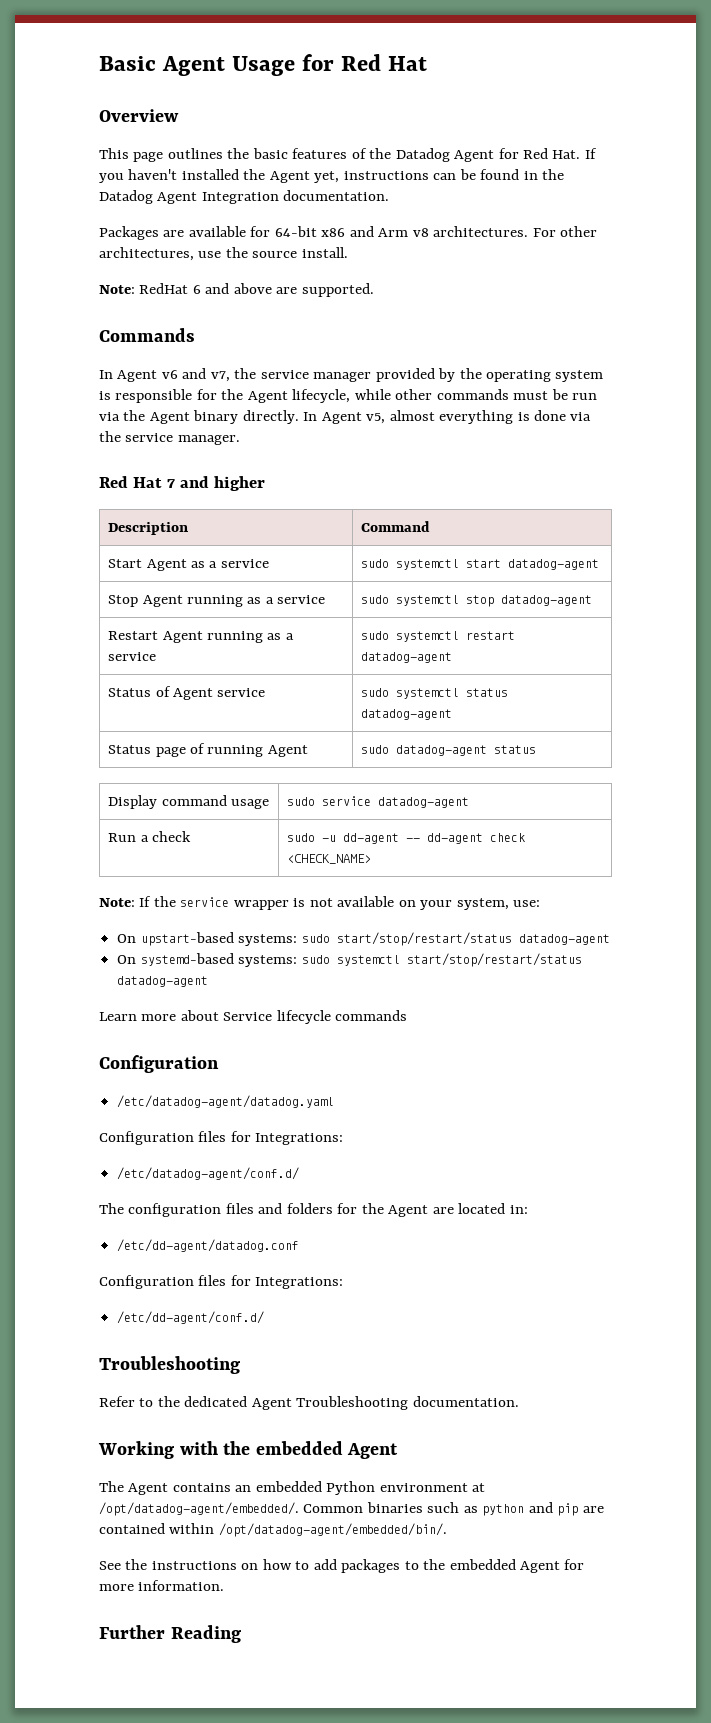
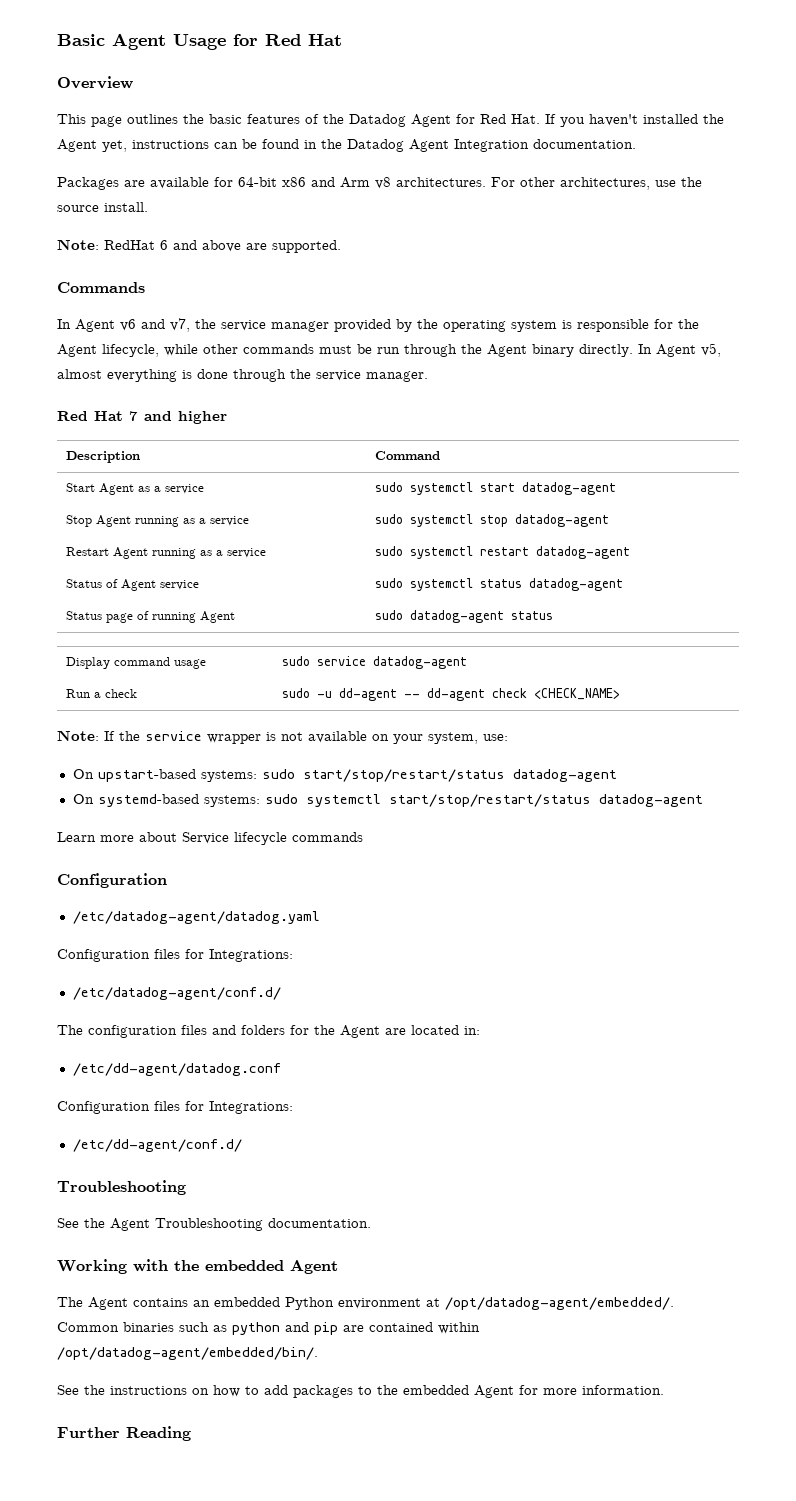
[99,412,120,421] via -> [404,344,457,357] through
[570,412,592,421] via -> [233,369,286,382] through
[99,1396,248,1407] Refer to the dedicated -> [57,1218,105,1228] See the

